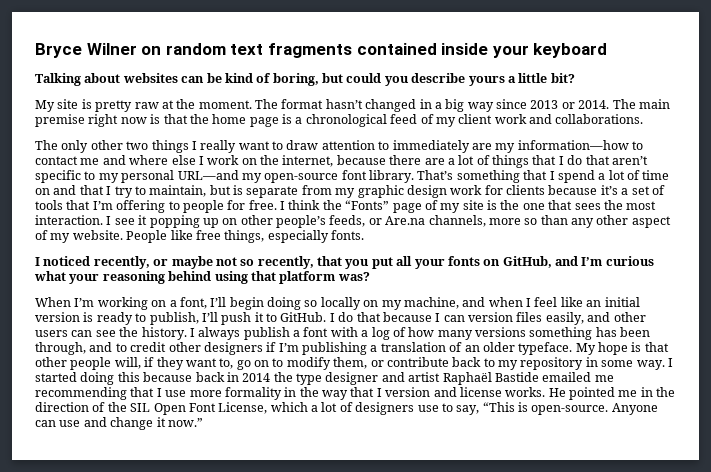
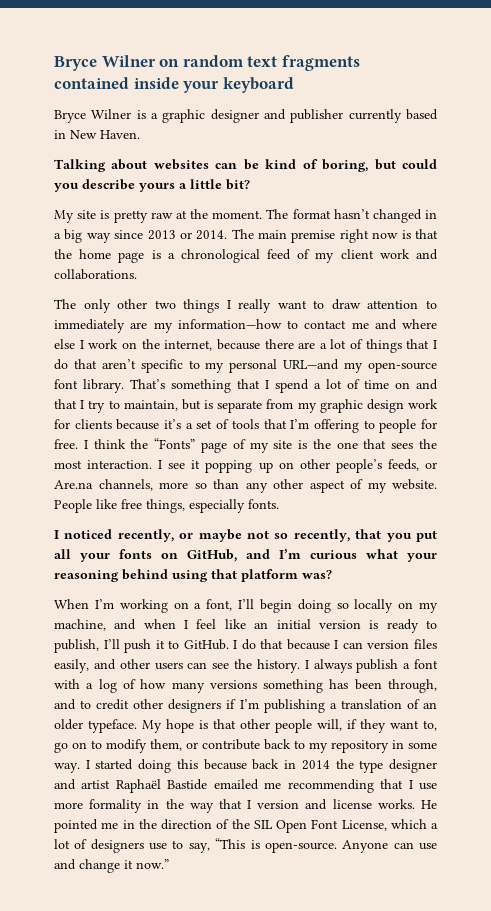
(608, 50) none -> [54,109,438,123] [54,130,140,139] // Bryce Wilner is a graphic designer and publisher currently based in New Haven.

